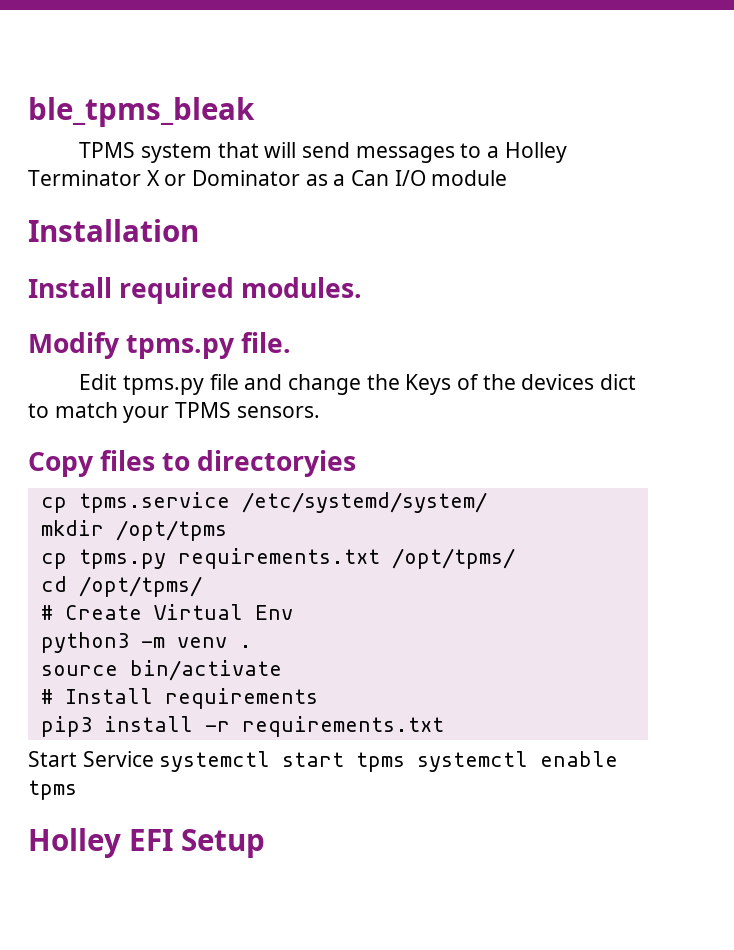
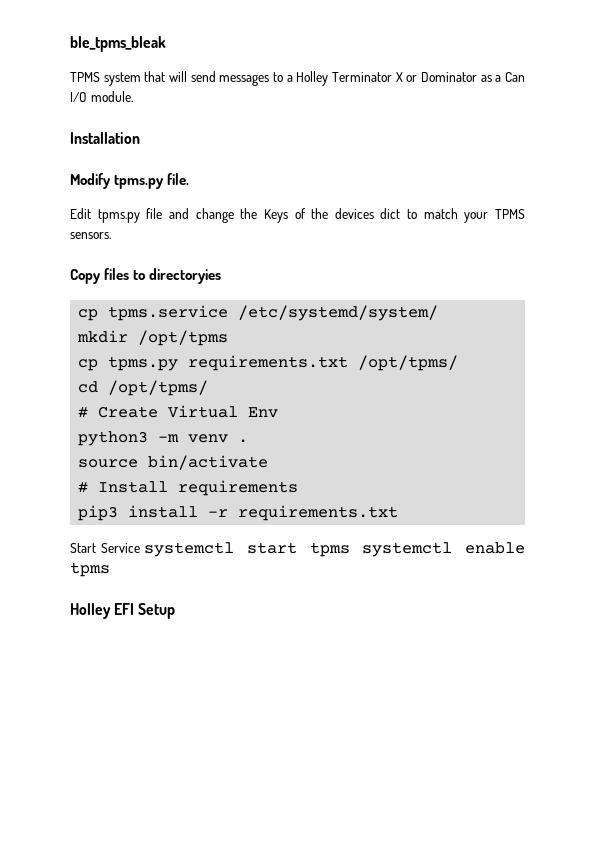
[431,170,508,186] module -> [90,91,133,102] module.
[28,277,363,304] // Install required modules. -> (140, 138) none

